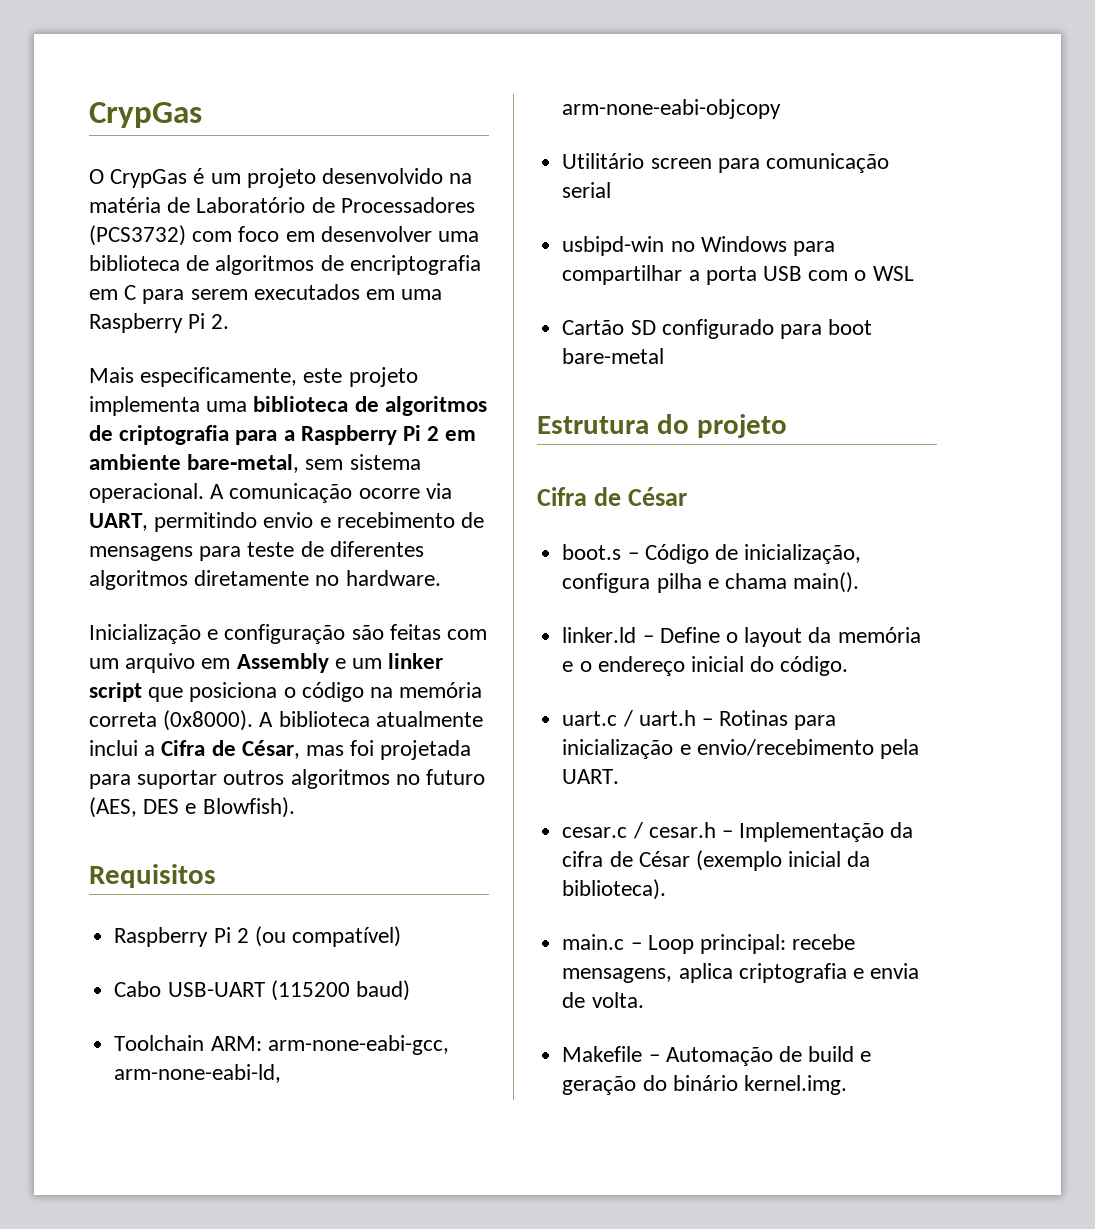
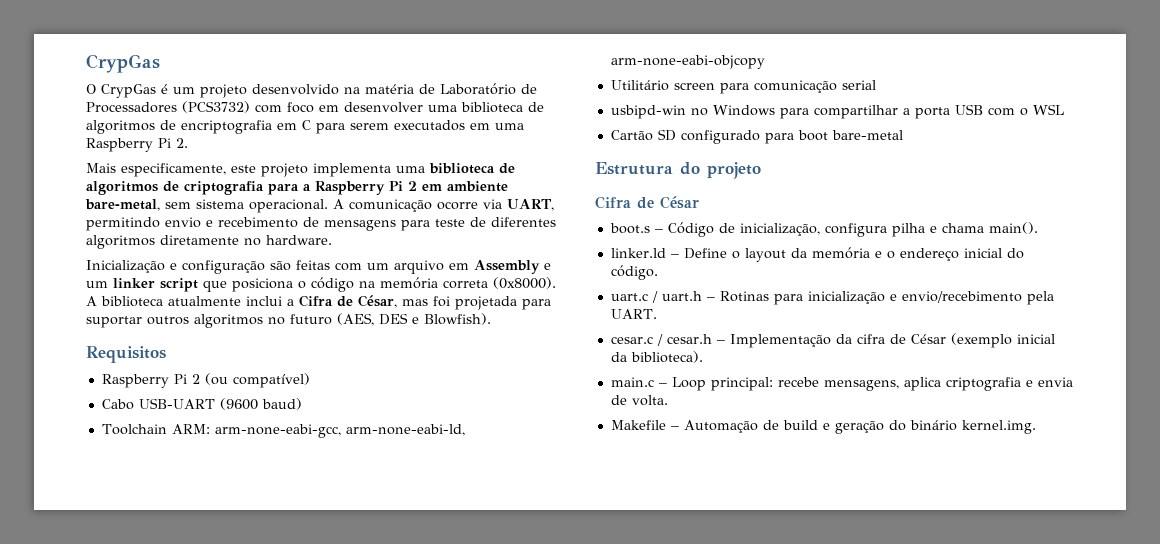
[270,980,350,1001] (115200 -> [219,398,258,410] (9600

